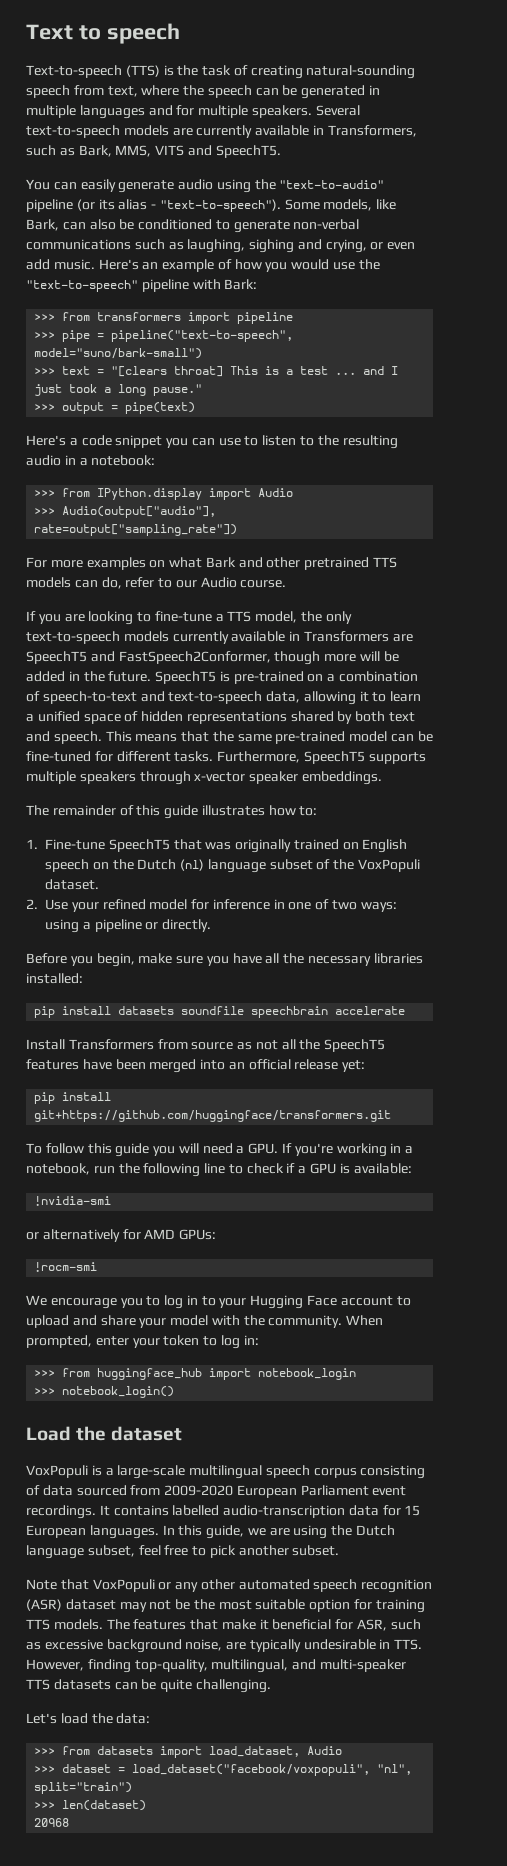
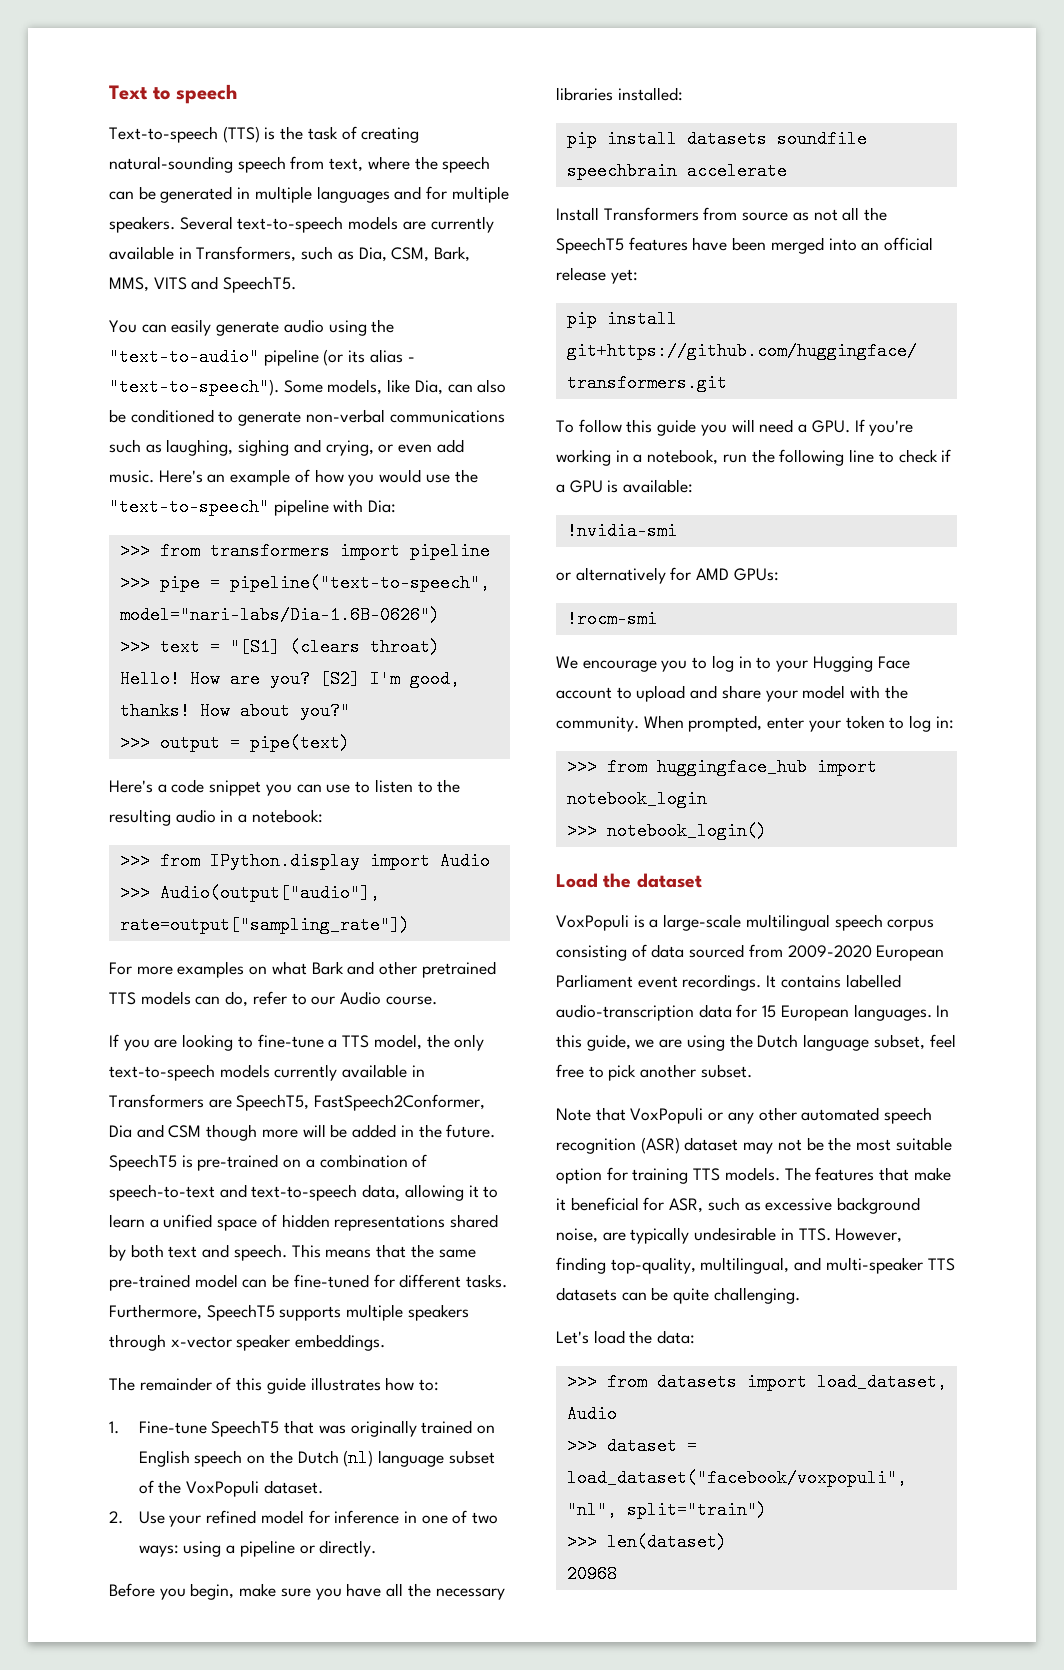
(75, 152) none -> [358,247,430,262] Dia, CSM,
[26,219,59,231] Bark, -> [414,380,443,395] Dia,
[224,279,258,290] Bark: -> [368,500,397,513] Dia:
[34,348,203,359] model="suno/bark-small") -> [119,606,440,624] model="nari-labs/Dia-1.6B-0626")
[111,366,399,377] [34,384,203,396] "[clears throat] This is a test ... and I just took a long pause." -> [229,638,440,656] [119,670,460,688] [119,702,350,720] "[S1] (clears throat) Hello! How are you? [S2] I'm good, thanks! How about you?"
[26,651,271,664] SpeechT5 and FastSpeech2Conformer, -> [236,1094,486,1111] [109,1124,202,1138] SpeechT5, FastSpeech2Conformer, Dia and CSM

